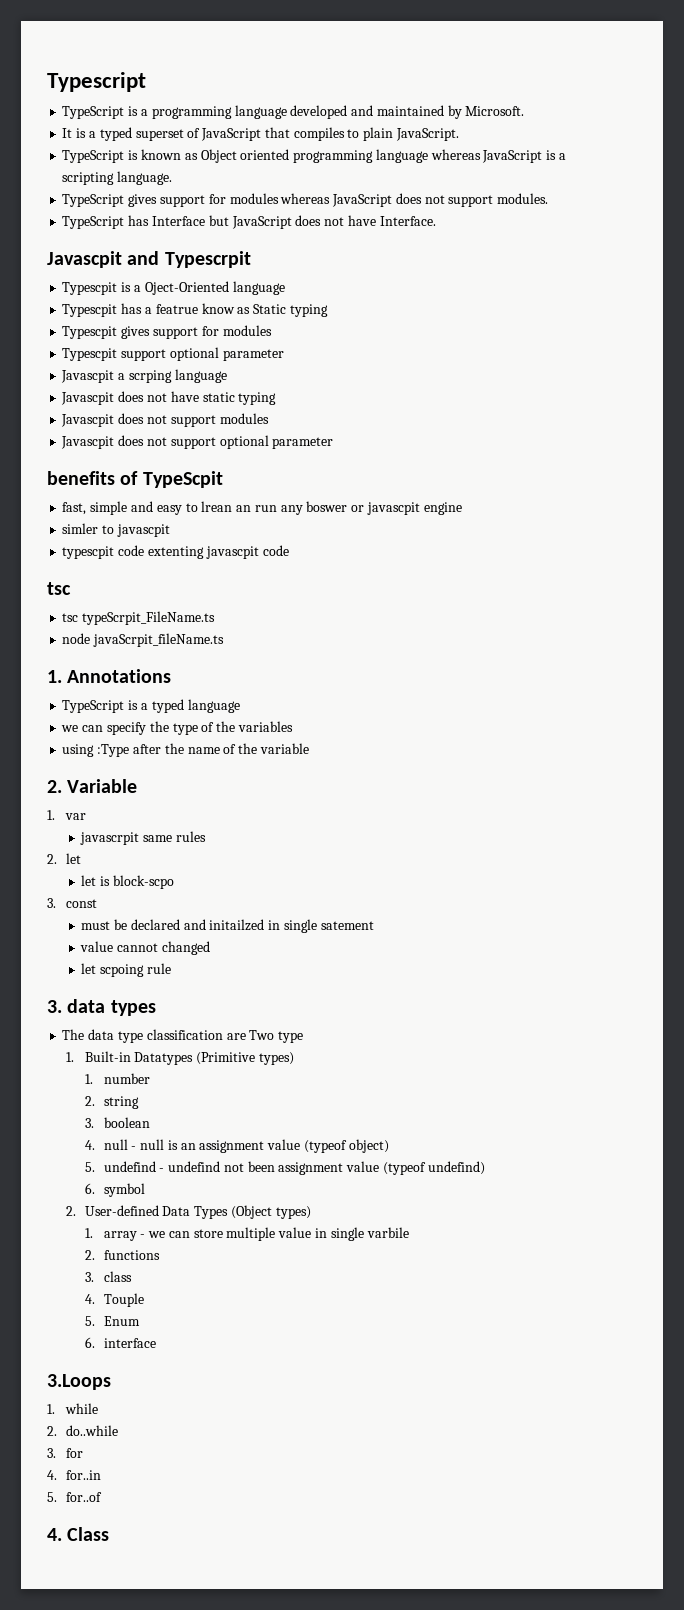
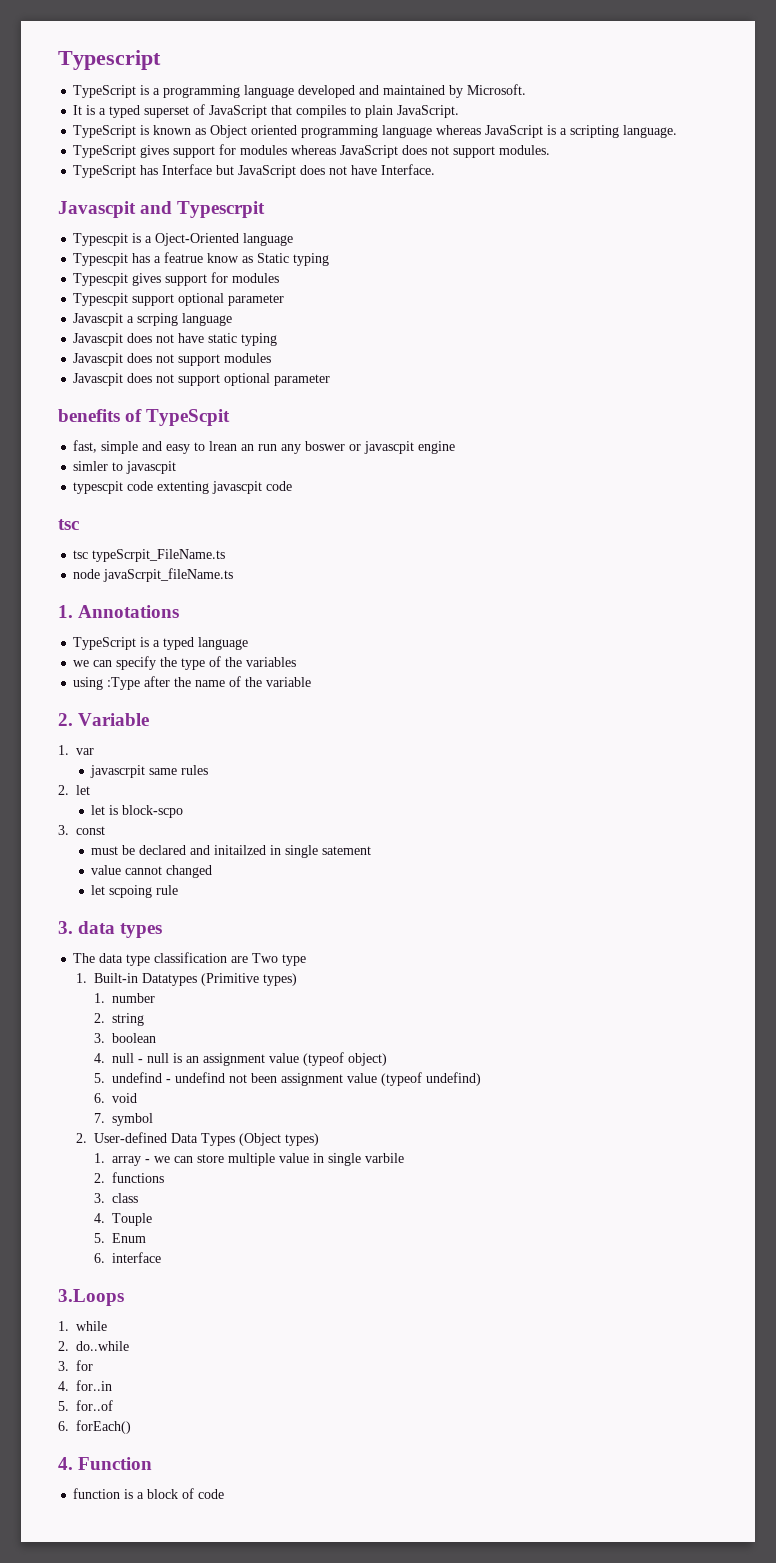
(95, 1188) none -> [111,1093,137,1103] [93,1113,105,1123] void // 7.
[47,1527,110,1541] // 4. Class -> [58,1420,131,1434] [58,1457,153,1470] [73,1488,225,1499] // 6. forEach() // 4. Function // function is a block of code

